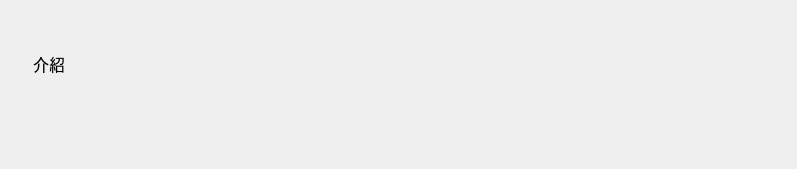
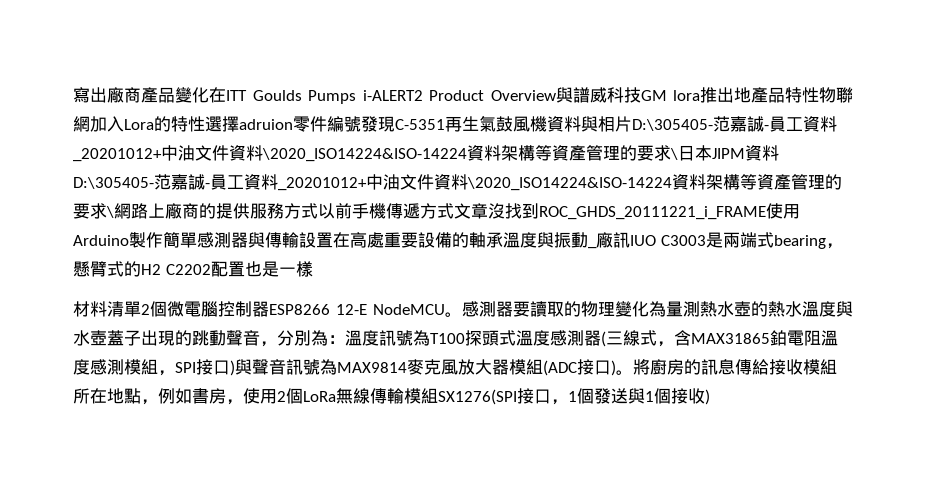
[33,56,65,74] 介紹 -> [73,87,853,104] [73,116,837,132] [73,145,779,162] [73,174,842,191] [73,203,800,220] [73,232,843,249] [73,261,313,277] [73,301,853,317] [73,330,838,347] [73,359,837,376] [73,388,710,405] 寫出廠商產品變化在ITT Goulds Pumps i-ALERT2 Product Overview與譜威科技GM lora推出地產品特性物聯網加入Lora的特性選擇adruion零件編號發現C-5351再生氣鼓風機資料與相片D:\305405-范嘉誠-員工資料_20201012+中油文件資料\2020_ISO14224&ISO-14224資料架構等資產管理的要求\日本JIPM資料D:\305405-范嘉誠-員工資料_20201012+中油文件資料\2020_ISO14224&ISO-14224資料架構等資產管理的要求\網路上廠商的提供服務方式以前手機傳遞方式文章沒找到ROC_GHDS_20111221_i_FRAME使用Arduino製作簡單感測器與傳輸設置在高處重要設備的軸承溫度與振動_廠訊IUO C3003是兩端式bearing，懸臂式的H2 C2202配置也是一樣 // 材料清單2個微電腦控制器ESP8266 12-E NodeMCU。感測器要讀取的物理變化為量測熱水壺的熱水溫度與水壺蓋子出現的跳動聲音，分別為：溫度訊號為T100探頭式溫度感測器(三線式，含MAX31865鉑電阻溫度感測模組，SPI接口)與聲音訊號為MAX9814麥克風放大器模組(ADC接口)。將廚房的訊息傳給接收模組所在地點，例如書房，使用2個LoRa無線傳輸模組SX1276(SPI接口，1個發送與1個接收)

